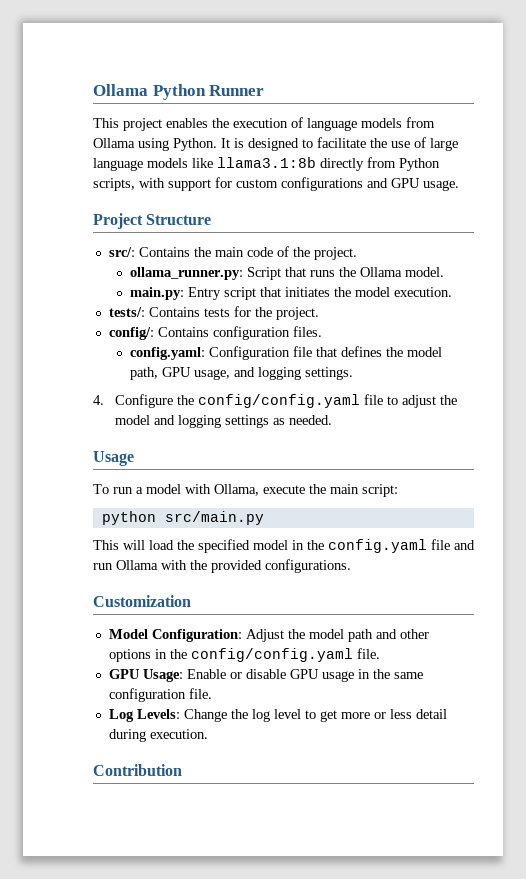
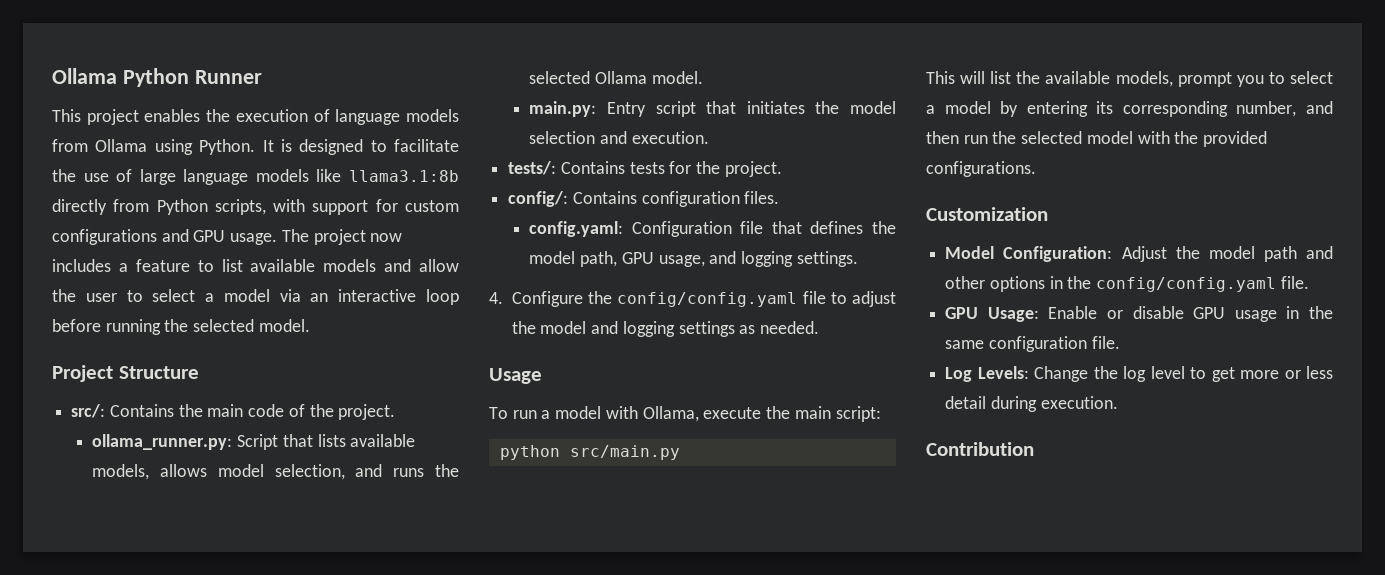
(459, 185) none -> [281,229,403,245] [52,259,459,272] [52,289,459,305] [52,319,310,335] The project now includes a feature to list available models and allow the user to select a model via an interactive loop before running the selected model.
(307, 272) none -> [317,434,416,447] [92,464,383,480] lists available models, allows model selection, and
(357, 272) none -> [529,71,591,84] selected
(391, 292) none -> [529,131,628,144] selection and
[149,539,475,553] [93,560,158,570] load the specified model in the config.yaml file and run Ollama -> [990,71,1333,87] [926,101,1333,117] [926,131,1133,144] list the available models, prompt you to select a model by entering its corresponding number, and then run the selected model

